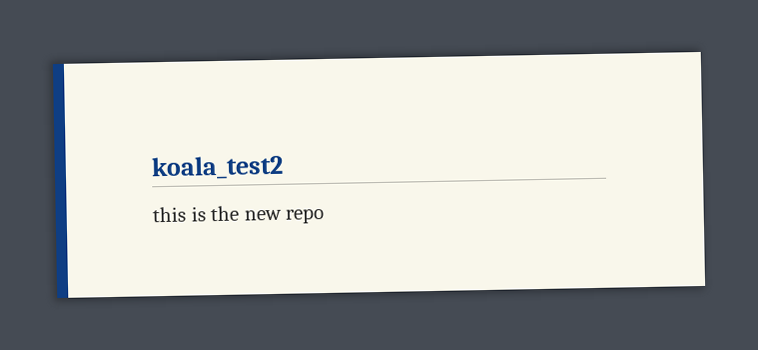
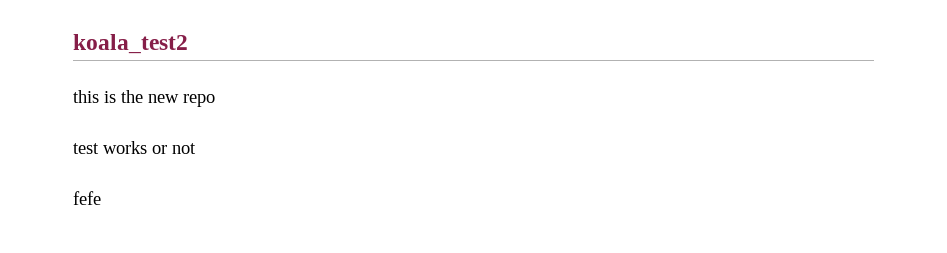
(325, 216) none -> [73,141,196,154] [73,191,101,205] // test works or not // fefe

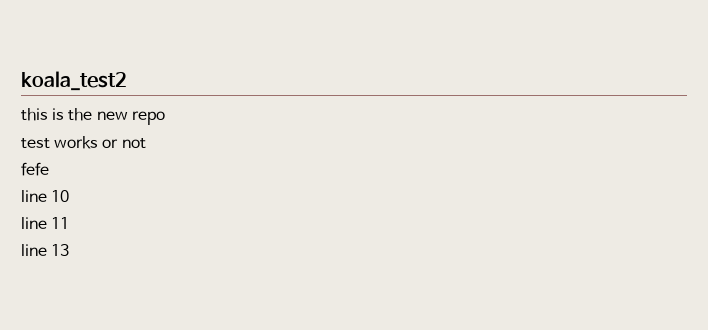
(101, 198) none -> [21,190,70,202] [21,217,70,229] [21,244,70,256] // line 10 // line 11 // line 13

